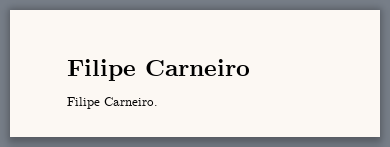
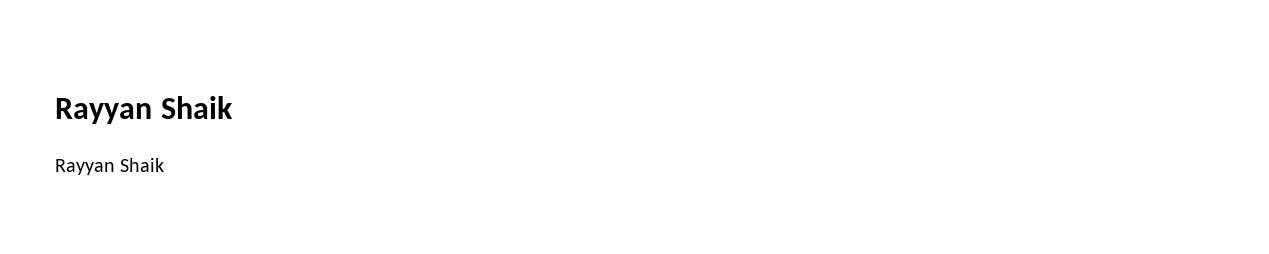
[67,59,250,81] [67,97,158,109] Filipe Carneiro // Filipe Carneiro. -> [55,96,233,124] [55,158,165,175] Rayyan Shaik // Rayyan Shaik

